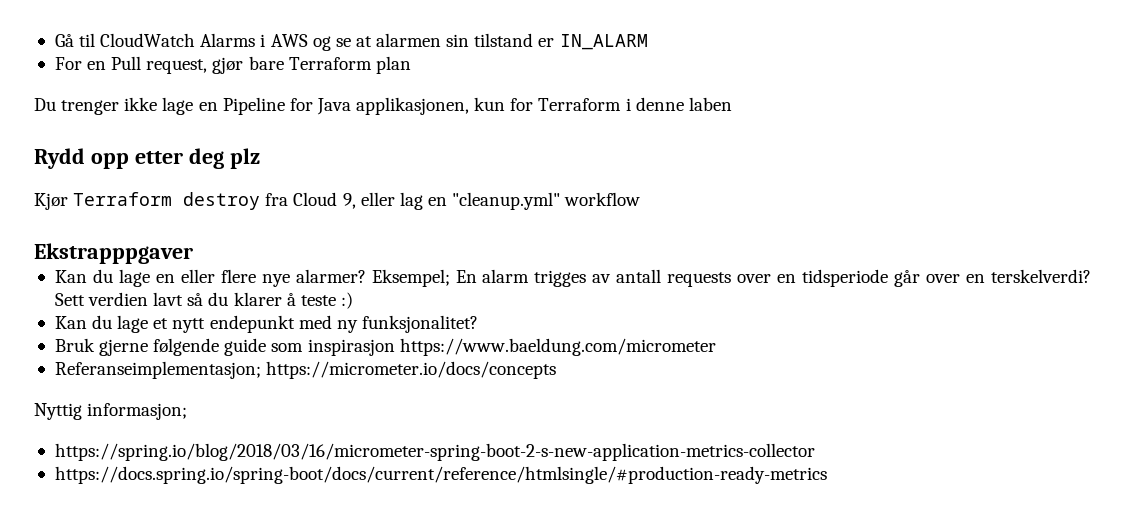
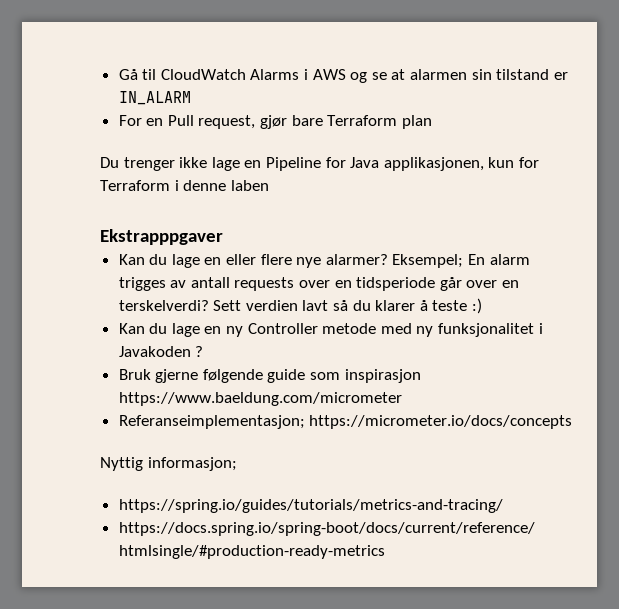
[34,148,260,169] [34,192,641,210] // Rydd opp etter deg plz // Kjør Terraform destroy fra Cloud 9, eller lag en "cleanup.yml" workflow -> (269, 185) none
[153,315,478,333] et nytt endepunkt med ny funksjonalitet? -> [204,323,543,337] [118,346,204,357] en ny Controller metode med ny funksjonalitet i Javakoden ?
[54,443,815,461] https://spring.io/blog/2018/03/16/micrometer-spring-boot-2-s-new-application-metrics-collector -> [118,499,503,513] https://spring.io/guides/tutorials/metrics-and-tracing/

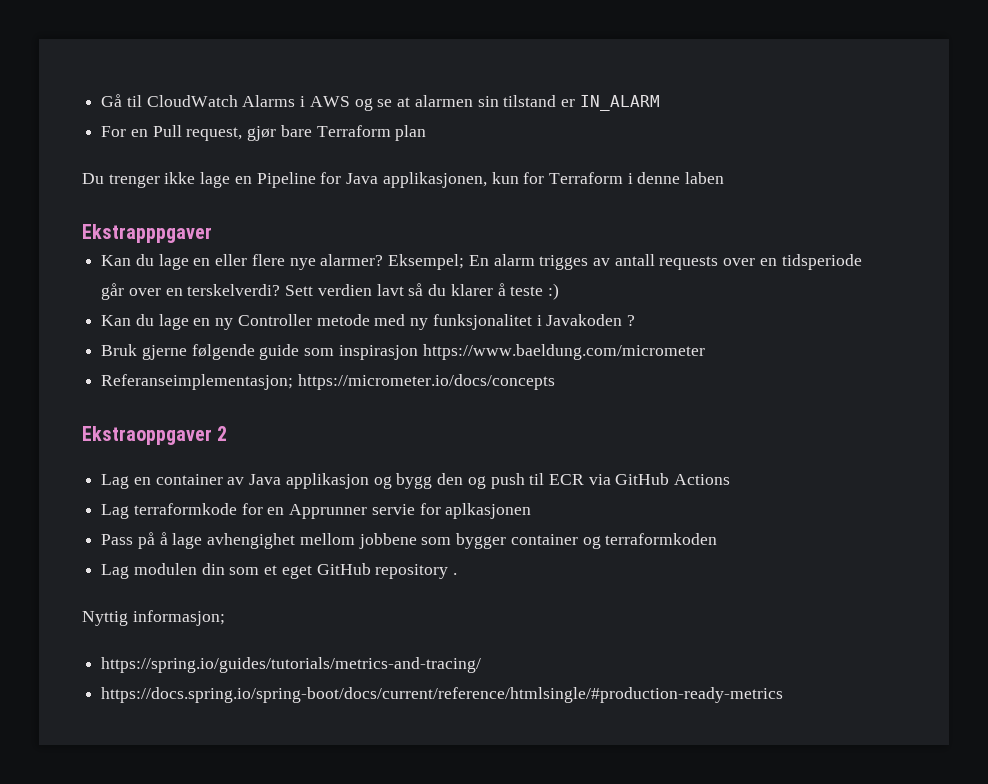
(573, 422) none -> [82,426,228,445] [101,473,731,489] [101,503,532,519] [101,532,718,549] [101,563,458,579] // Ekstraoppgaver 2 // Lag en container av Java applikasjon og bygg den og push til ECR via GitHub Actions // Lag terraformkode for en Apprunner servie for aplkasjonen // Pass på å lage avhengighet mellom jobbene som bygger container og terraformkoden // Lag modulen din som et eget GitHub repository .

